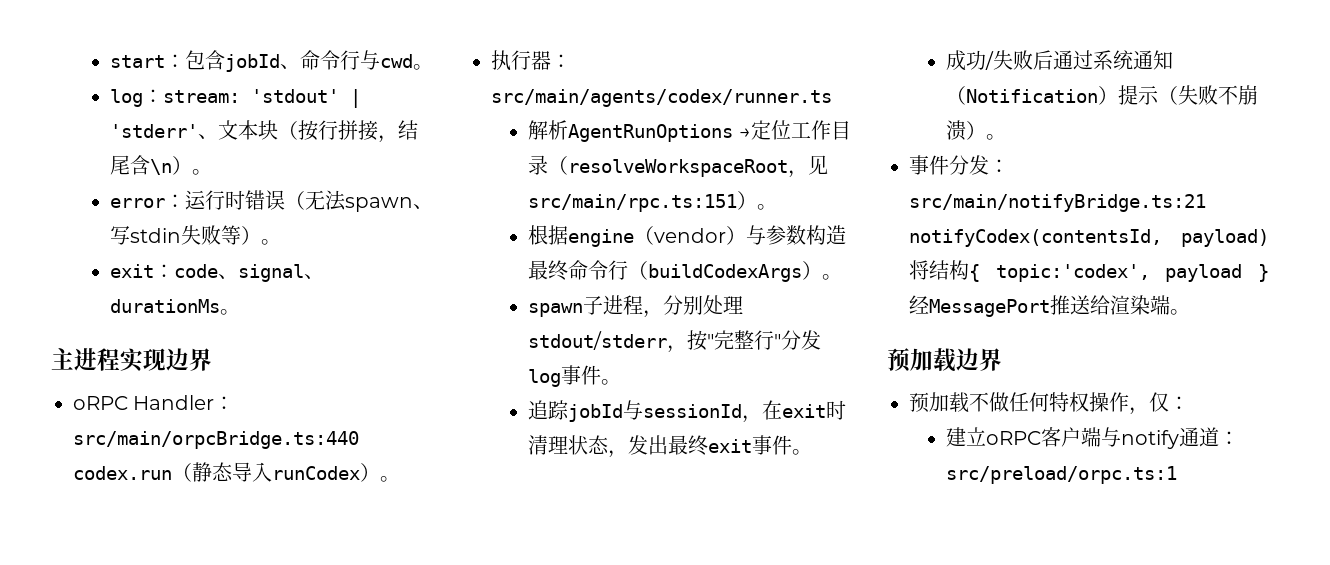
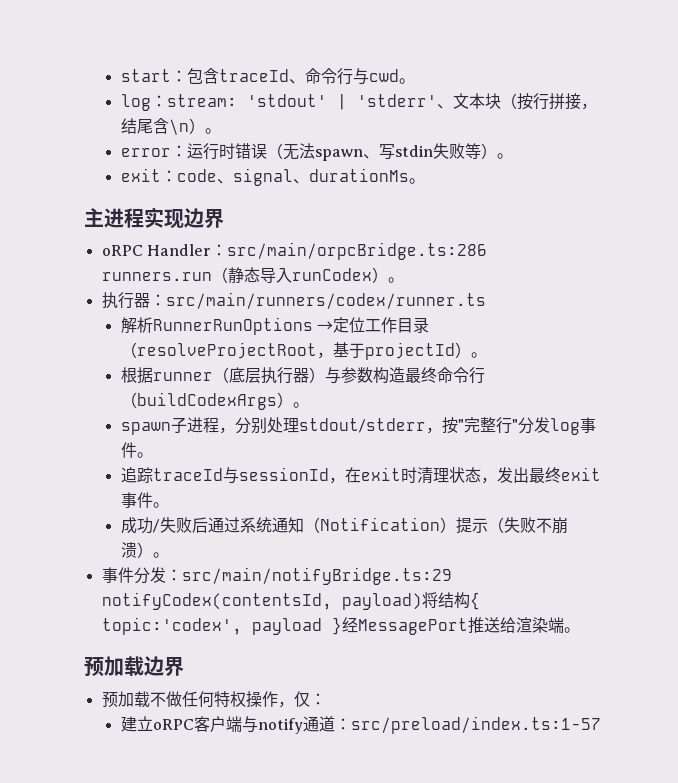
[224,54,280,72] jobId -> [218,69,289,82] traceId
[73,431,359,449] [73,466,172,480] src/main/orpcBridge.ts:440 codex.run -> [226,242,487,260] [101,272,212,281] src/main/orpcBridge.ts:286 runners.run
[491,89,832,107] src/main/agents/codex/runner.ts -> [165,292,486,309] src/main/runners/codex/runner.ts
[567,124,733,142] AgentRunOptions -> [152,317,313,335] RunnerRunOptions
[567,155,828,178] [527,194,737,212] resolveWorkspaceRoot，见src/main/rpc.ts:151 -> [136,342,455,360] resolveProjectRoot，基于projectId
[567,226,726,247] engine（vendor -> [152,367,309,384] runner（底层执行器
[567,404,623,422] jobId -> [152,468,223,481] traceId
[909,194,1206,212] src/main/notifyBridge.ts:21 -> [181,567,452,585] src/main/notifyBridge.ts:29
[945,466,1177,484] src/preload/orpc.ts:1 -> [350,716,601,734] src/preload/index.ts:1-57

